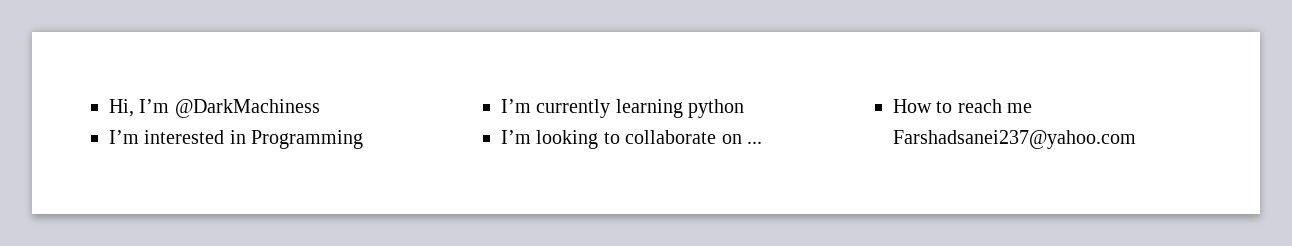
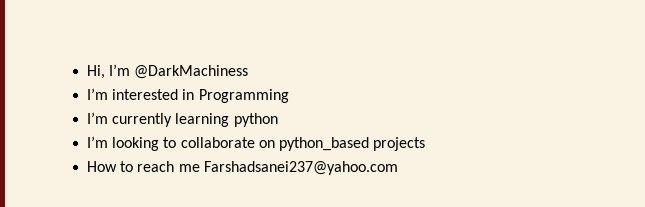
[747,141,762,144] ... -> [278,137,426,151] python_based projects

